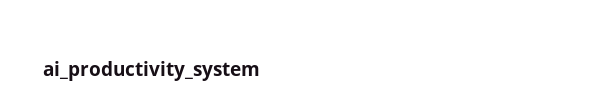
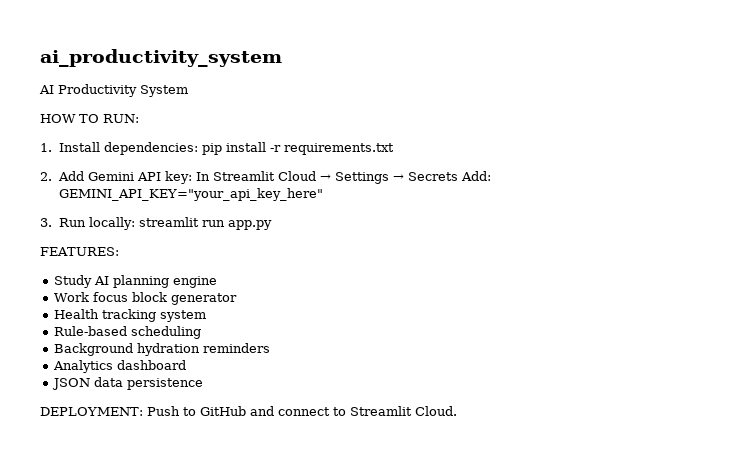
(260, 71) none -> [39,84,188,97] [40,114,139,123] [40,142,395,155] [40,171,492,184] [59,188,324,201] [40,217,273,230] [40,247,119,256] [54,275,218,288] [54,292,238,305] [54,309,207,322] [54,326,202,339] [54,343,271,356] [53,360,187,373] [52,377,204,390] [40,406,457,416] // AI Productivity System // HOW TO RUN: // 1. Install dependencies: pip install -r requirements.txt // 2. Add Gemini API key: In Streamlit Cloud → Settings → Secrets Add: GEMINI_API_KEY="your_api_key_here" // 3. Run locally: streamlit run app.py // FEATURES: // Study AI planning engine // Work focus block generator // Health tracking system // Rule-based scheduling // Background hydration reminders // Analytics dashboard // JSON data persistence // DEPLOYMENT: Push to GitHub and connect to Streamlit Cloud.

